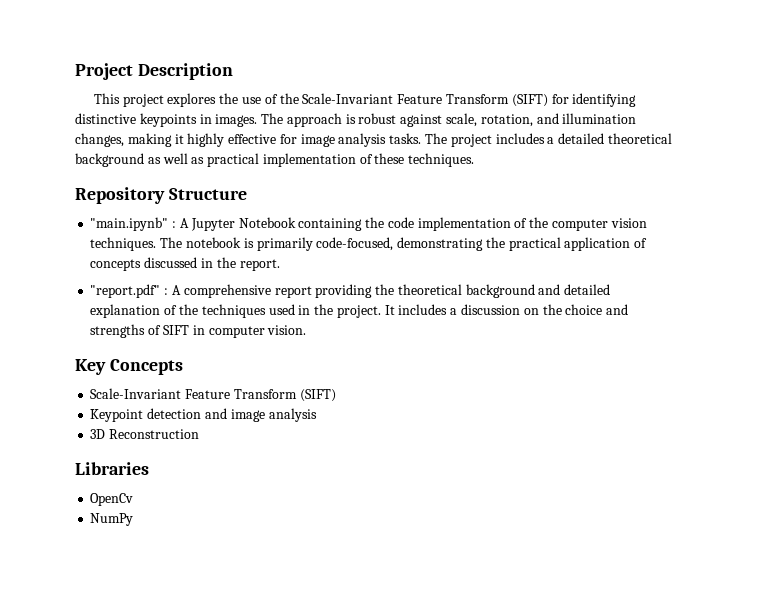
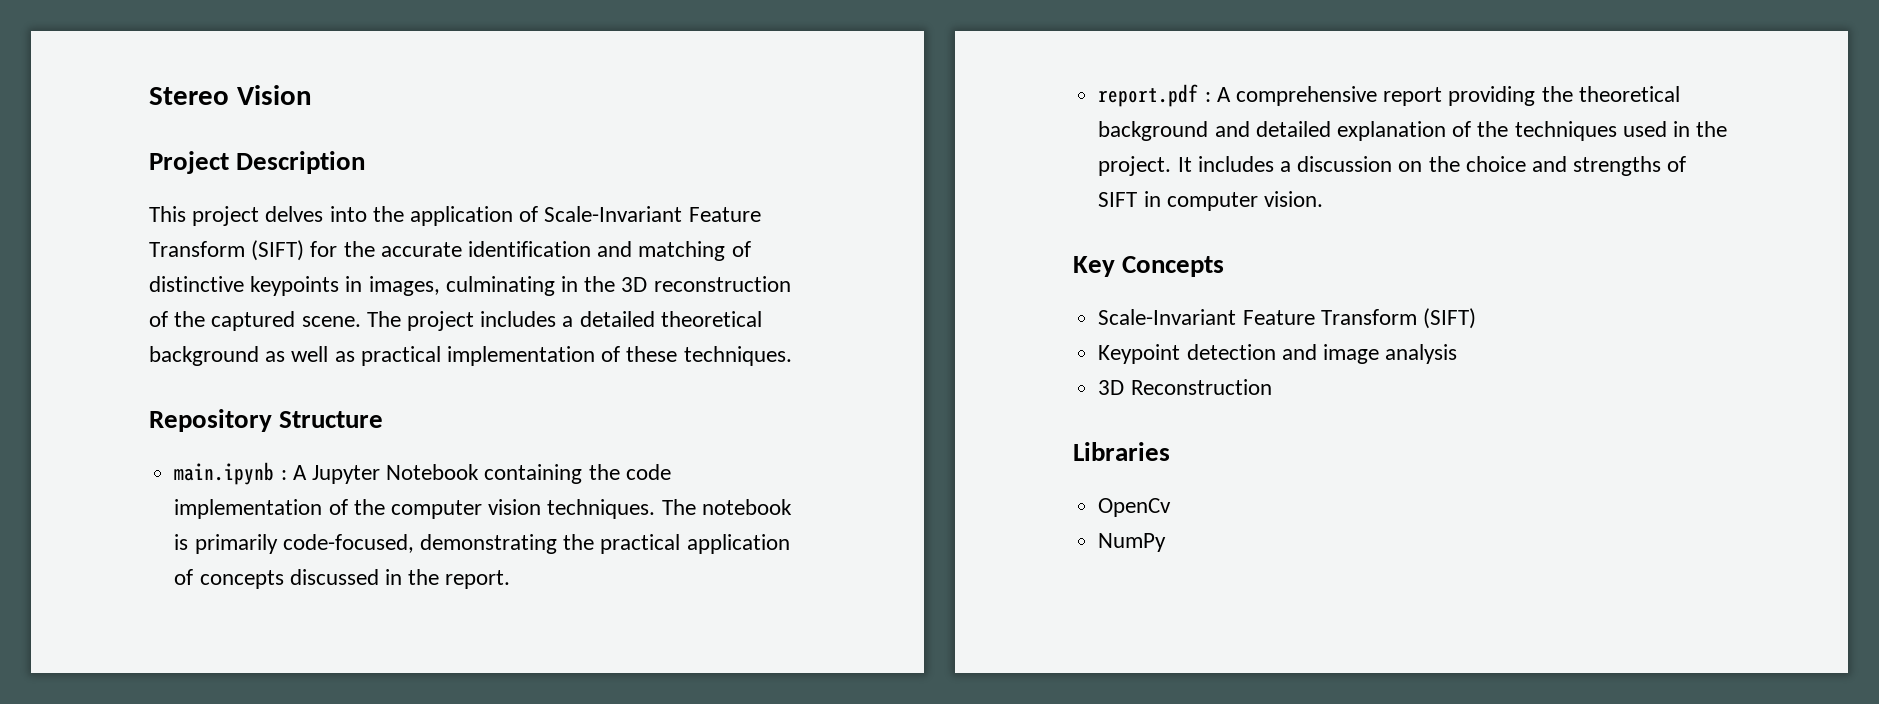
(75, 71) none -> [149,85,312,105] Stereo Vision //
[167,93,299,107] explores the use of the -> [265,206,539,226] delves into the application of
[572,93,637,107] [75,113,637,127] [75,133,422,147] identifying distinctive keypoints in images. The approach is robust against scale, rotation, and illumination changes, making it highly effective for image analysis tasks. -> [343,241,751,261] [149,276,791,296] [149,311,361,331] the accurate identification and matching of distinctive keypoints in images, culminating in the 3D reconstruction of the captured scene.
[90,217,169,231] "main.ipynb" -> [174,462,275,485] main.ipynb
[90,284,161,298] "report.pdf" -> [1098,84,1199,107] report.pdf

